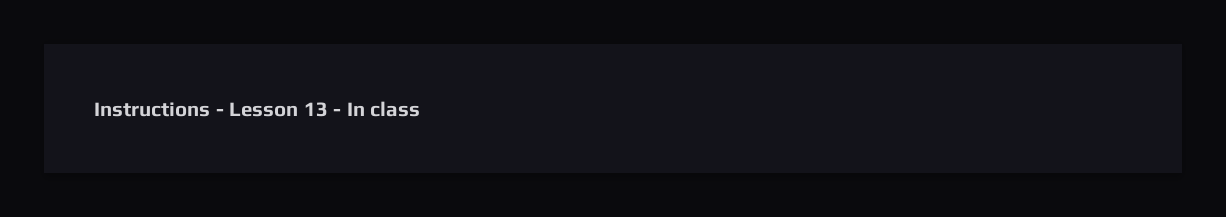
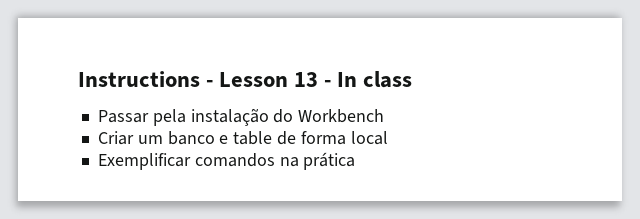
(421, 109) none -> [97,108,385,126] [97,131,388,145] [97,152,356,170] // Passar pela instalação do Workbench // Criar um banco e table de forma local // Exemplificar comandos na prática

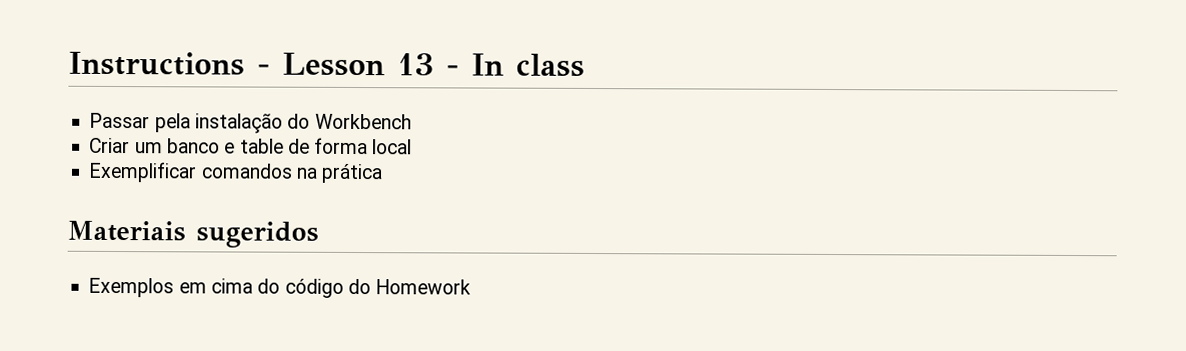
(356, 161) none -> [67,220,319,248] [88,277,472,298] // Materiais sugeridos // Exemplos em cima do código do Homework

